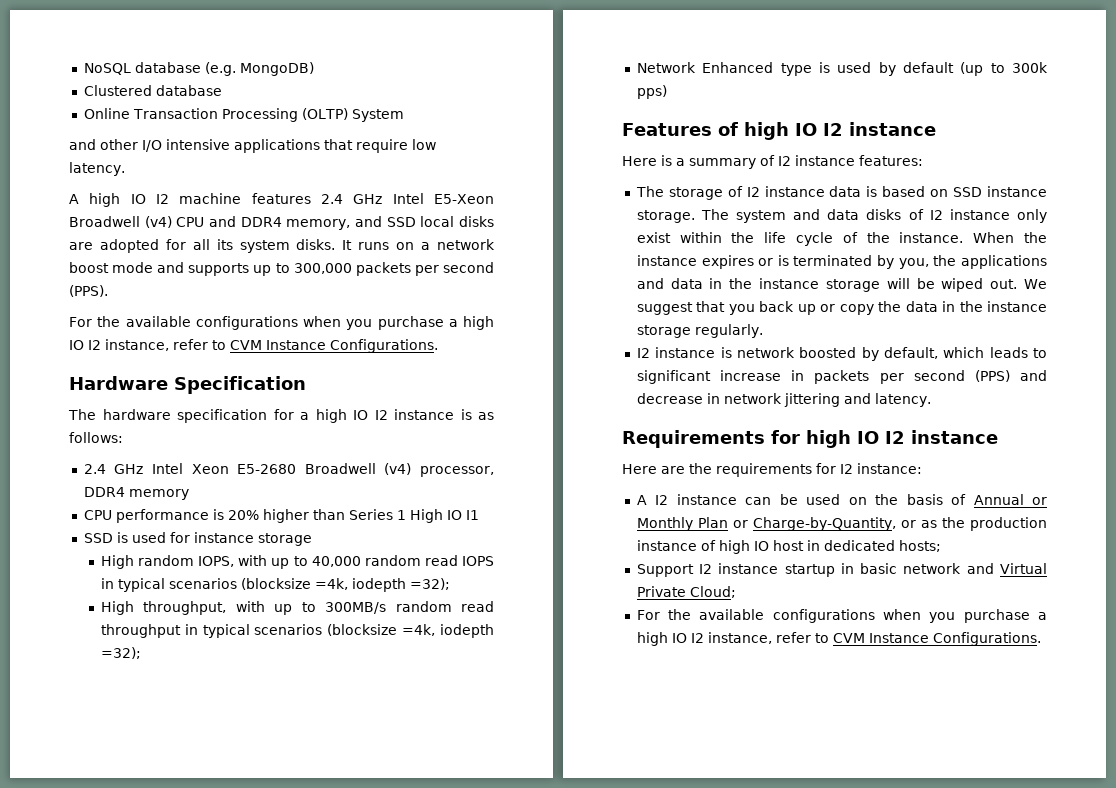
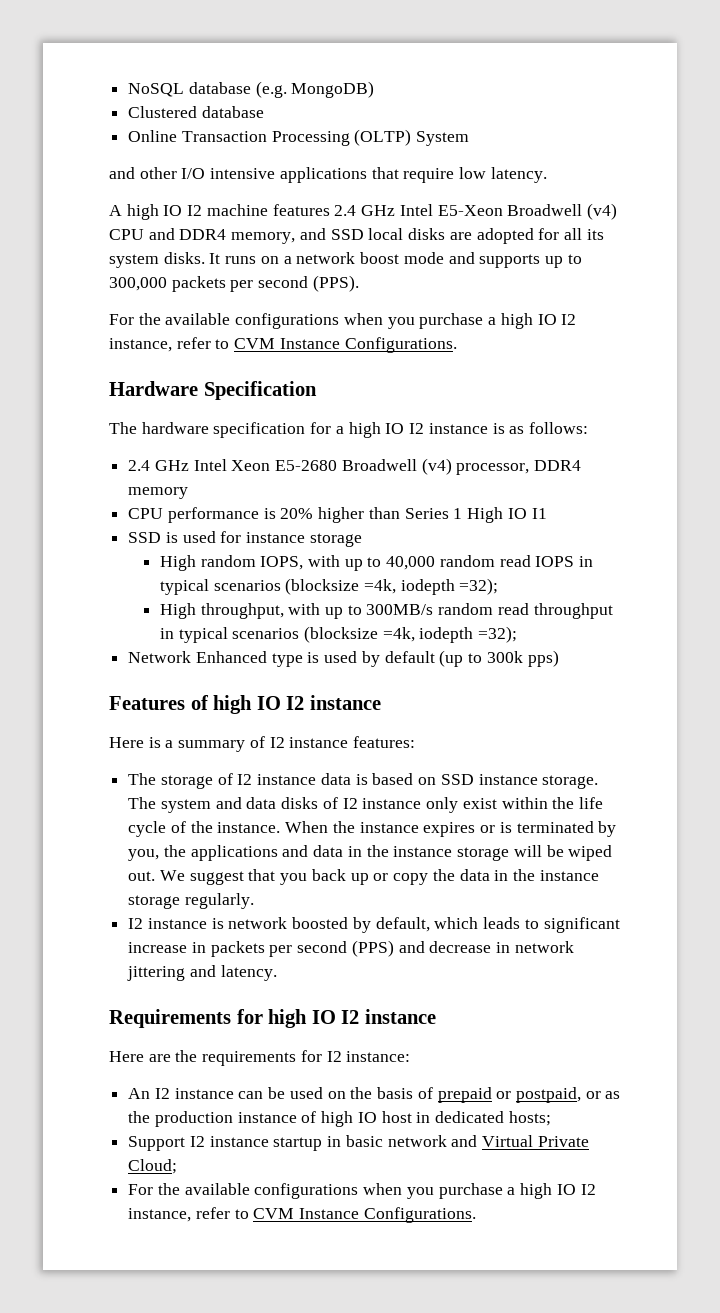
[636,495,647,505] A -> [128,1088,151,1099] An
[973,494,1047,505] [636,517,896,531] Annual or Monthly Plan or Charge-by-Quantity, -> [437,1087,581,1103] prepaid or postpaid,

